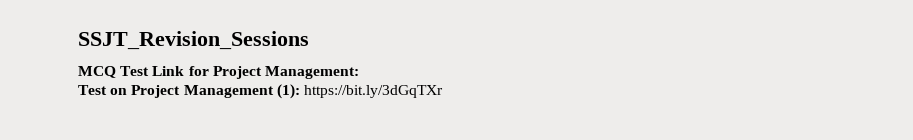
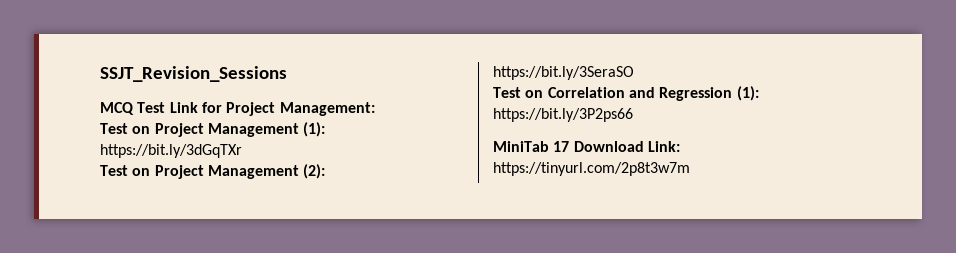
(443, 91) none -> [100,164,326,179] [493,66,634,80] [493,86,759,101] [493,108,633,122] [493,141,680,152] [493,162,690,176] // Test on Project Management (2): https://bit.ly/3SeraSO // Test on Correlation and Regression (1): https://bit.ly/3P2ps66 // MiniTab 17 Download Link: https://tinyurl.com/2p8t3w7m

